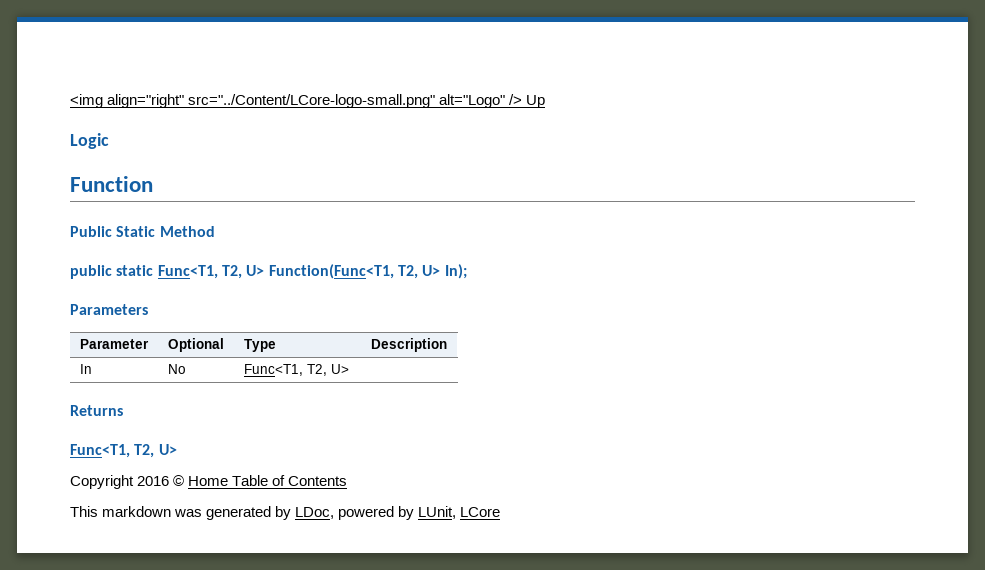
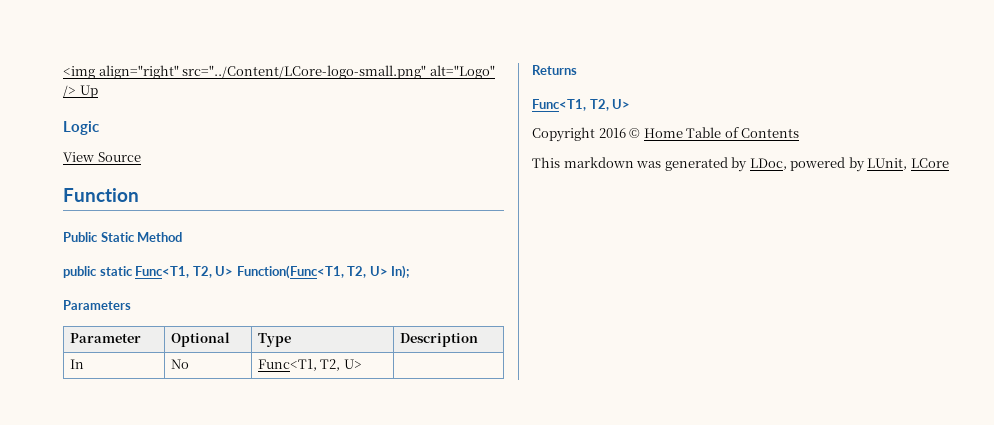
(109, 141) none -> [63,152,141,162] // View Source

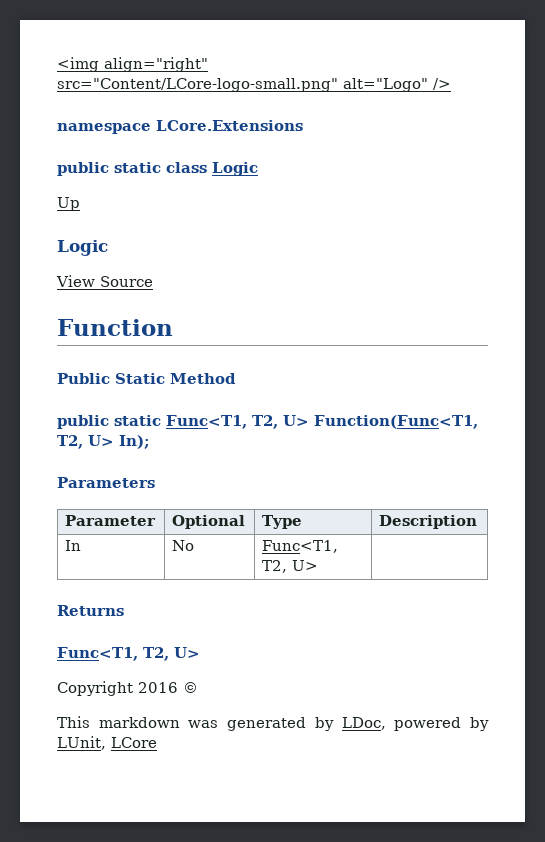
[182,65,427,79] src="../Content/LCore-logo-small.png" -> [57,78,338,92] src="Content/LCore-logo-small.png"
(76, 91) none -> [57,120,303,134] [57,162,258,176] // namespace LCore.Extensions // public static class Logic //
[643,127,800,138] Home Table of Contents -> (198, 687) none

